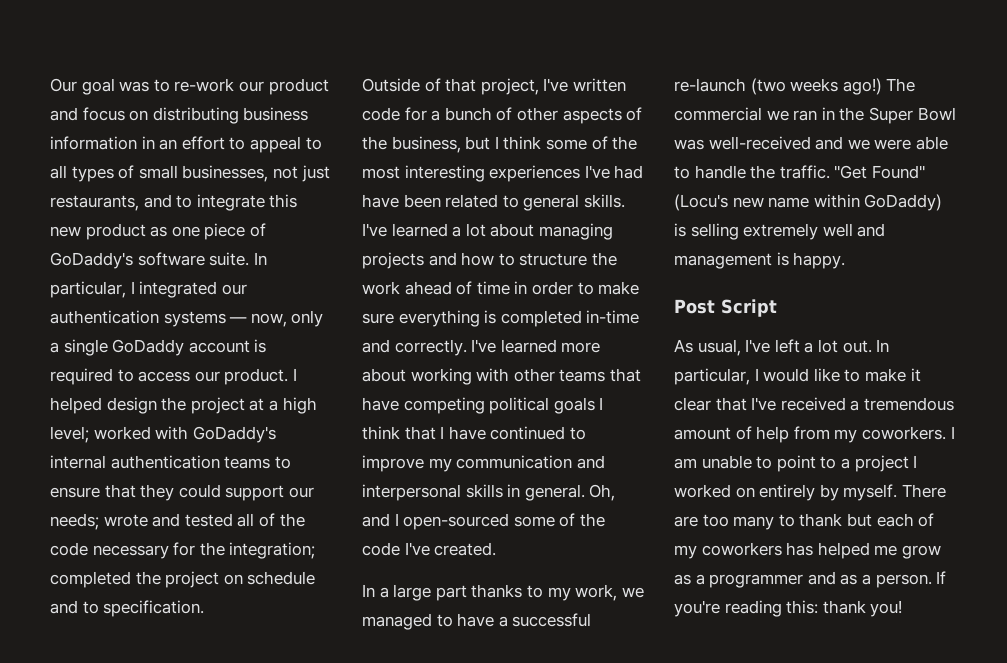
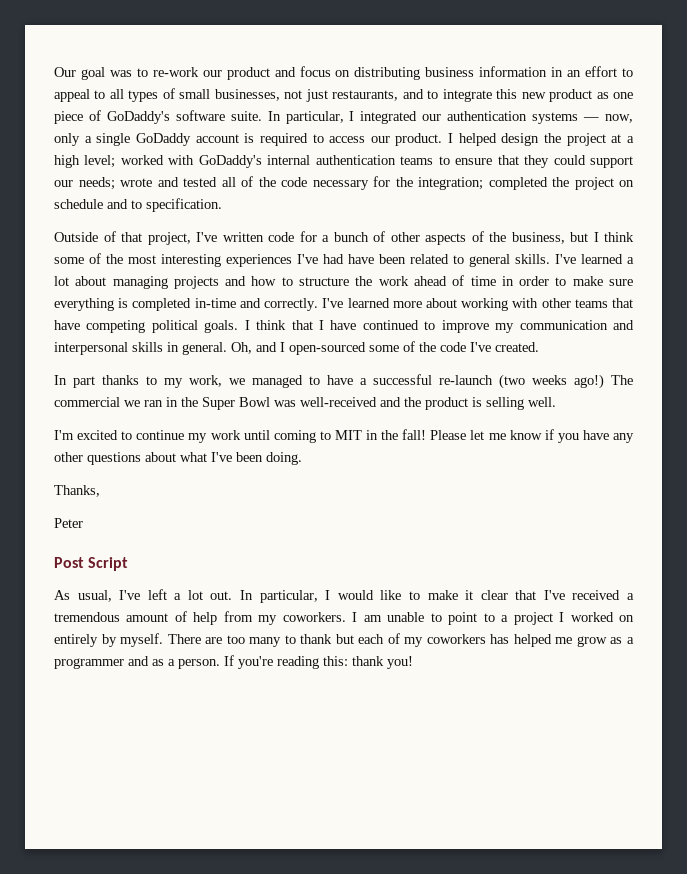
[553,397,595,414] goals -> [204,320,239,333] goals.
[379,584,432,601] a large -> (67, 380) none
[847,136,948,150] [674,165,925,179] [674,194,943,211] [674,223,886,240] [674,252,846,269] we were able to handle the traffic. "Get Found" (Locu's new name within GoDaddy) is selling extremely well and management is happy. -> [404,397,556,410] [54,429,635,443] [54,452,302,465] [54,485,100,497] [54,518,83,528] the product is selling well. // I'm excited to continue my work until coming to MIT in the fall! Please let me know if you have any other questions about what I've been doing. // Thanks, // Peter

